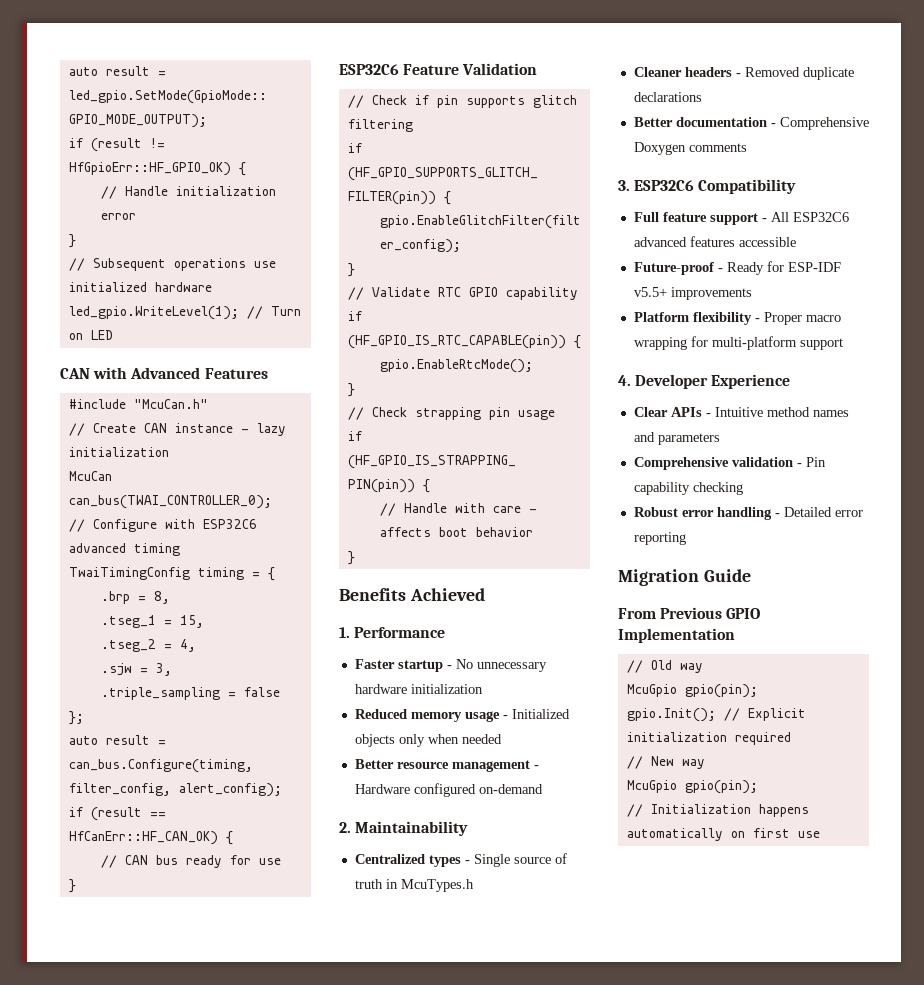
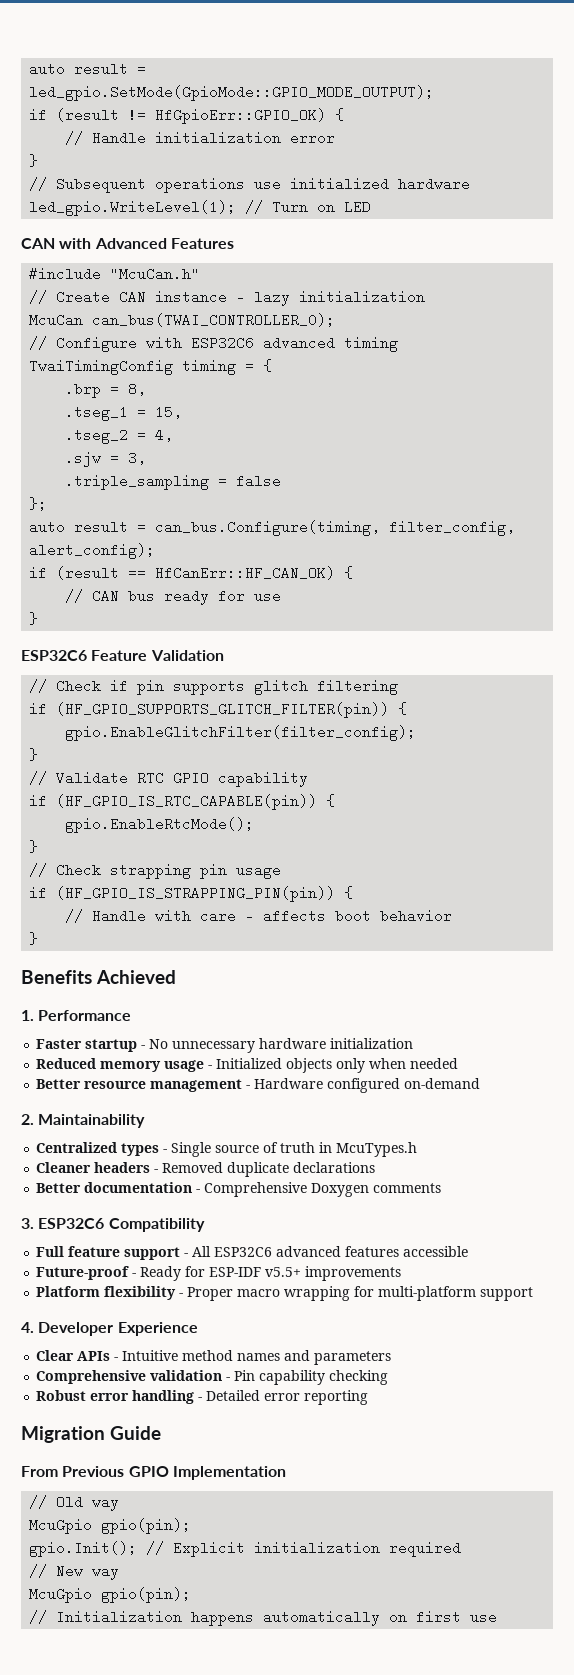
[68,162,231,176] HfGpioErr::HF_GPIO_OK) -> [155,108,327,124] HfGpioErr::GPIO_OK)

